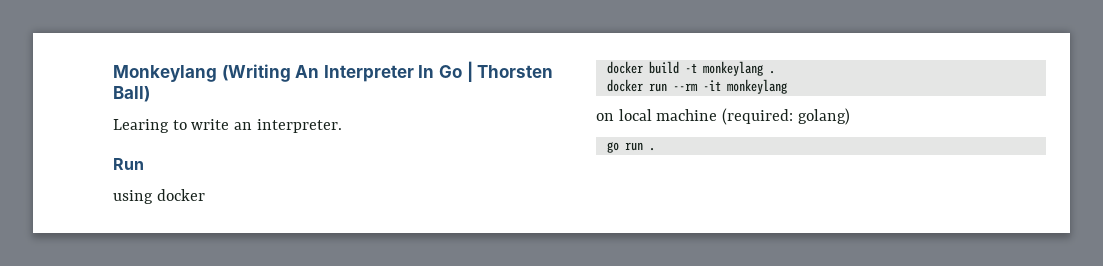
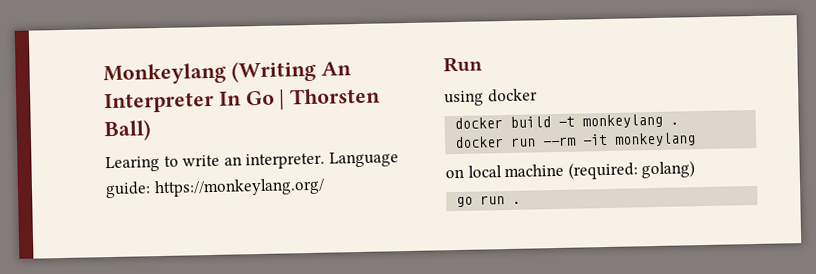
(342, 126) none -> [328,151,399,168] [105,177,325,199] Language guide: https://monkeylang.org/

